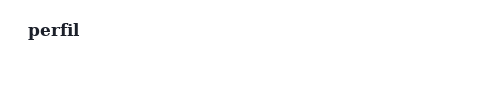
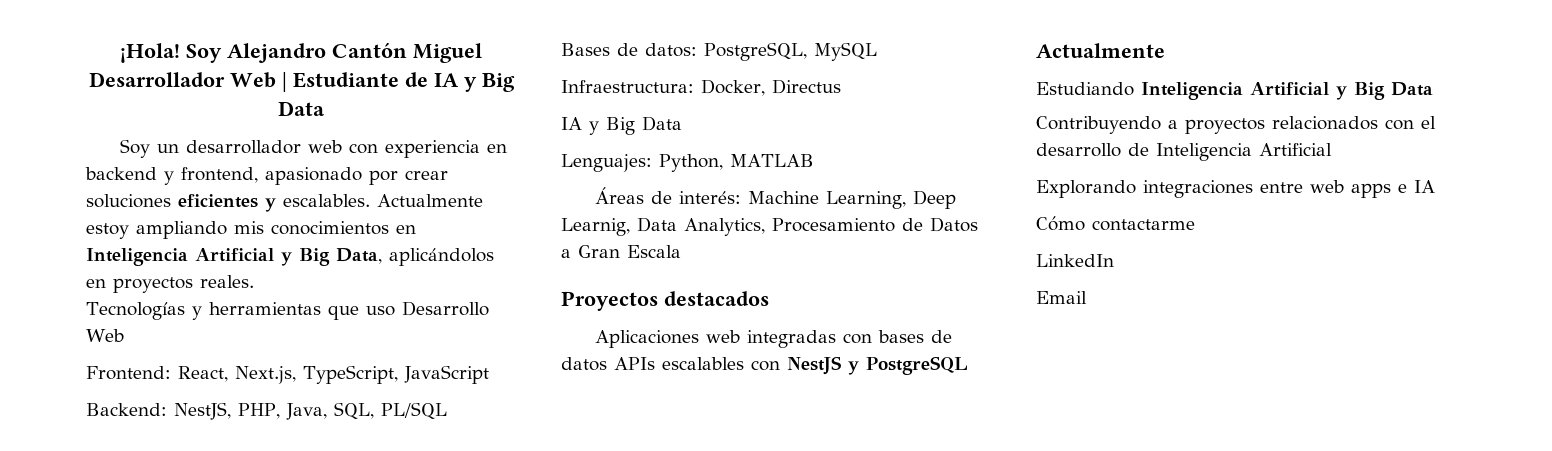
[28,23,80,40] perfil -> [120,42,482,63] [88,72,515,92] [278,101,325,116] [120,139,508,158] [85,167,448,185] [86,194,483,212] [86,221,416,239] [86,248,494,266] [86,275,254,293] [86,301,489,320] [86,329,124,342] [86,365,489,384] [86,402,447,420] [561,42,877,61] [561,79,841,96] [561,116,682,135] [561,154,814,172] [595,187,957,209] [561,217,978,236] [561,245,681,258] [561,291,769,311] [595,330,953,348] [561,356,968,375] [1036,43,1165,58] [1036,82,1433,100] [1036,116,1436,134] [1036,143,1332,161] [1036,180,1435,198] [1036,216,1195,231] [1036,254,1114,267] [1036,291,1087,304] ¡Hola! Soy Alejandro Cantón Miguel Desarrollador Web | Estudiante de IA y Big Data // Soy un desarrollador web con experiencia en backend y frontend, apasionado por crear soluciones eficientes y escalables. Actualmente estoy ampliando mis conocimientos en Inteligencia Artificial y Big Data, aplicándolos en proyectos reales. // Tecnologías y herramientas que uso Desarrollo Web // Frontend: React, Next.js, TypeScript, JavaScript // Backend: NestJS, PHP, Java, SQL, PL/SQL // Bases de datos: PostgreSQL, MySQL // Infraestructura: Docker, Directus // IA y Big Data // Lenguajes: Python, MATLAB // Áreas de interés: Machine Learning, Deep Learnig, Data Analytics, Procesamiento de Datos a Gran Escala // Proyectos destacados // Aplicaciones web integradas con bases de datos APIs escalables con NestJS y PostgreSQL // Actualmente // Estudiando Inteligencia Artificial y Big Data // Contribuyendo a proyectos relacionados con el desarrollo de Inteligencia Artificial // Explorando integraciones entre web apps e IA // Cómo contactarme // LinkedIn // Email

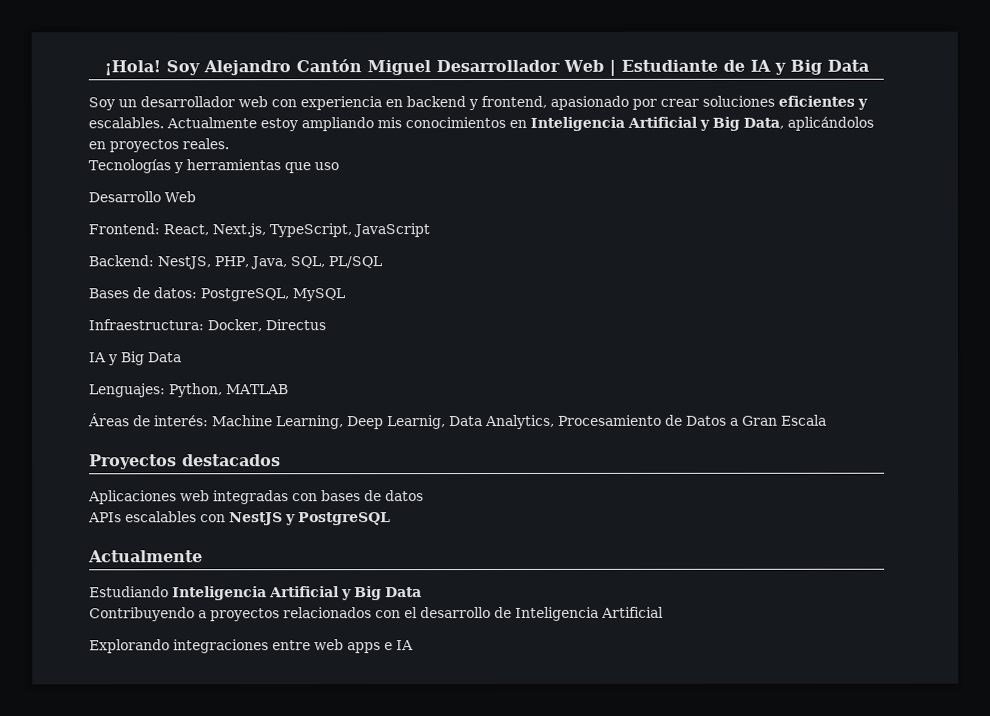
(395, 311) none -> (339, 166) //
(607, 364) none -> (424, 496) //
[1036,216,1195,231] [1036,254,1114,267] [1036,291,1087,304] // Cómo contactarme // LinkedIn // Email -> (414, 645) none

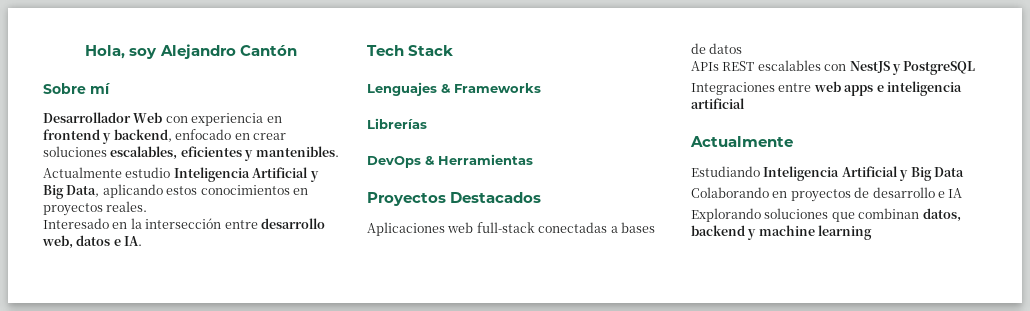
[103,60,200,76] ¡Hola! Soy -> [85,45,158,59] Hola, soy
[366,59,869,76] [88,95,657,111] Miguel Desarrollador Web | Estudiante de IA y Big Data // Soy un desarrollador web con experiencia en backend y frontend, apasionado por -> [43,83,111,94] [43,112,282,126] [43,129,250,144] // Sobre mí // Desarrollador Web con experiencia en frontend y backend, enfocado en
(775, 101) none -> [110,146,178,160] escalables,
[88,116,527,132] escalables. Actualmente estoy ampliando mis conocimientos en -> [255,146,339,157] [43,167,171,178] mantenibles. // Actualmente estudio
[787,116,874,131] aplicándolos -> [102,184,290,198] aplicando estos conocimientos
[88,159,339,174] [88,191,196,203] [88,223,430,238] [88,255,382,270] [88,287,345,302] [88,319,326,332] [88,351,182,366] [89,383,289,398] [88,413,827,430] Tecnologías y herramientas que uso // Desarrollo Web // Frontend: React, Next.js, TypeScript, JavaScript // Backend: NestJS, PHP, Java, SQL, PL/SQL // Bases de datos: PostgreSQL, MySQL // Infraestructura: Docker, Directus // IA y Big Data // Lenguajes: Python, MATLAB // Áreas de interés: Machine Learning, Deep Learnig, Data Analytics, Procesamiento de Datos a Gran Escala -> [43,218,325,229] [42,235,143,249] [367,45,454,56] [367,82,541,96] [367,118,427,129] [367,154,533,168] Interesado en la intersección entre desarrollo web, datos e IA. // Tech Stack // Lenguajes & Frameworks // Librerías // DevOps & Herramientas
[182,454,281,467] destacados -> [450,192,542,203] Destacados
[213,490,318,505] integradas con -> [476,222,618,233] full-stack conectadas a
(122, 517) none -> [722,61,755,71] REST
(391, 519) none -> [691,81,962,96] [691,98,745,109] // Integraciones entre web apps e inteligencia artificial
[89,606,664,622] [89,639,414,654] Contribuyendo a proyectos relacionados con el desarrollo de Inteligencia Artificial // Explorando integraciones entre web apps e IA -> [691,187,963,202] [691,208,961,222] [691,225,873,240] Colaborando en proyectos de desarrollo e IA // Explorando soluciones que combinan datos, backend y machine learning

